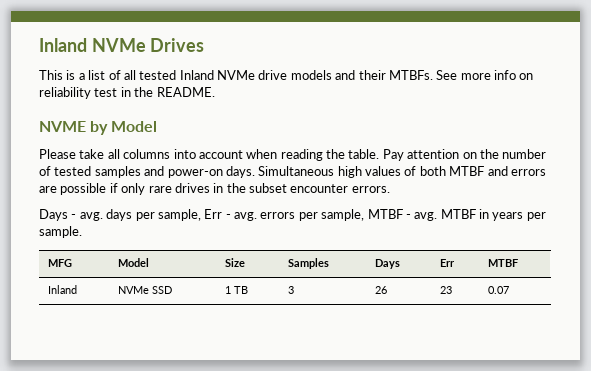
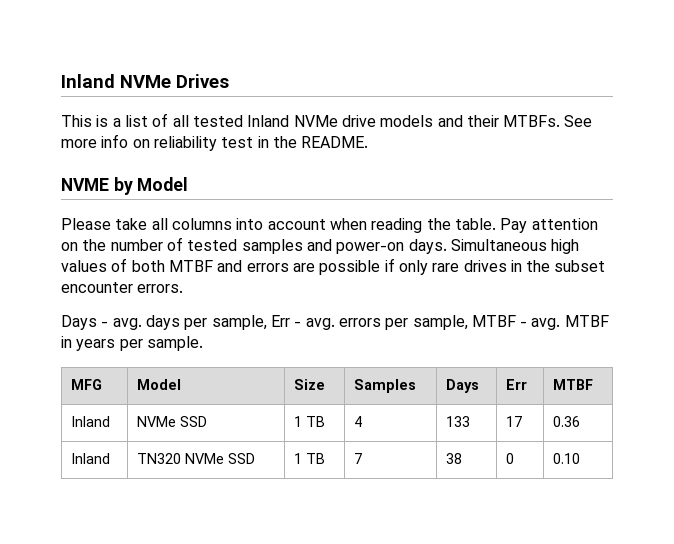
[288,286,295,294] [375,286,388,294] [440,286,453,294] [488,286,510,294] 3 | 26 | 23 | 0.07 -> [354,416,363,427] [446,416,471,427] [506,416,523,427] [553,416,581,427] [71,453,111,464] [137,453,256,464] [294,453,326,464] [354,453,363,464] [446,453,463,464] [506,453,515,464] [553,453,581,464] 4 | 133 | 17 | 0.36 // Inland | TN320 NVMe SSD | 1 TB | 7 | 38 | 0 | 0.10

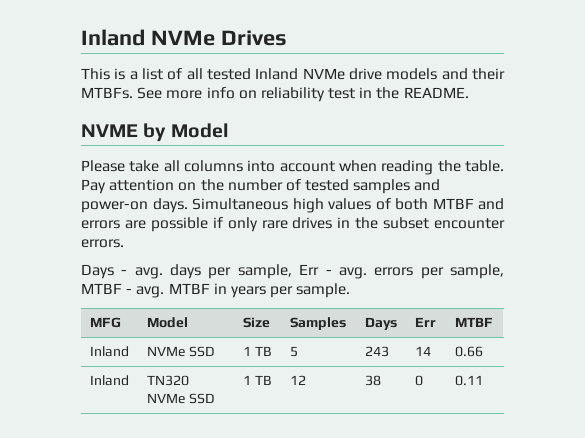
[354,416,363,427] [446,416,471,427] [506,416,523,427] [553,416,581,427] 4 | 133 | 17 | 0.36 -> [289,346,298,357] [364,346,389,357] [414,346,431,356] [454,346,483,357] 5 | 243 | 14 | 0.66
[354,453,363,464] 7 -> [289,375,306,385] 12
[553,453,581,464] 0.10 -> [454,375,483,386] 0.11

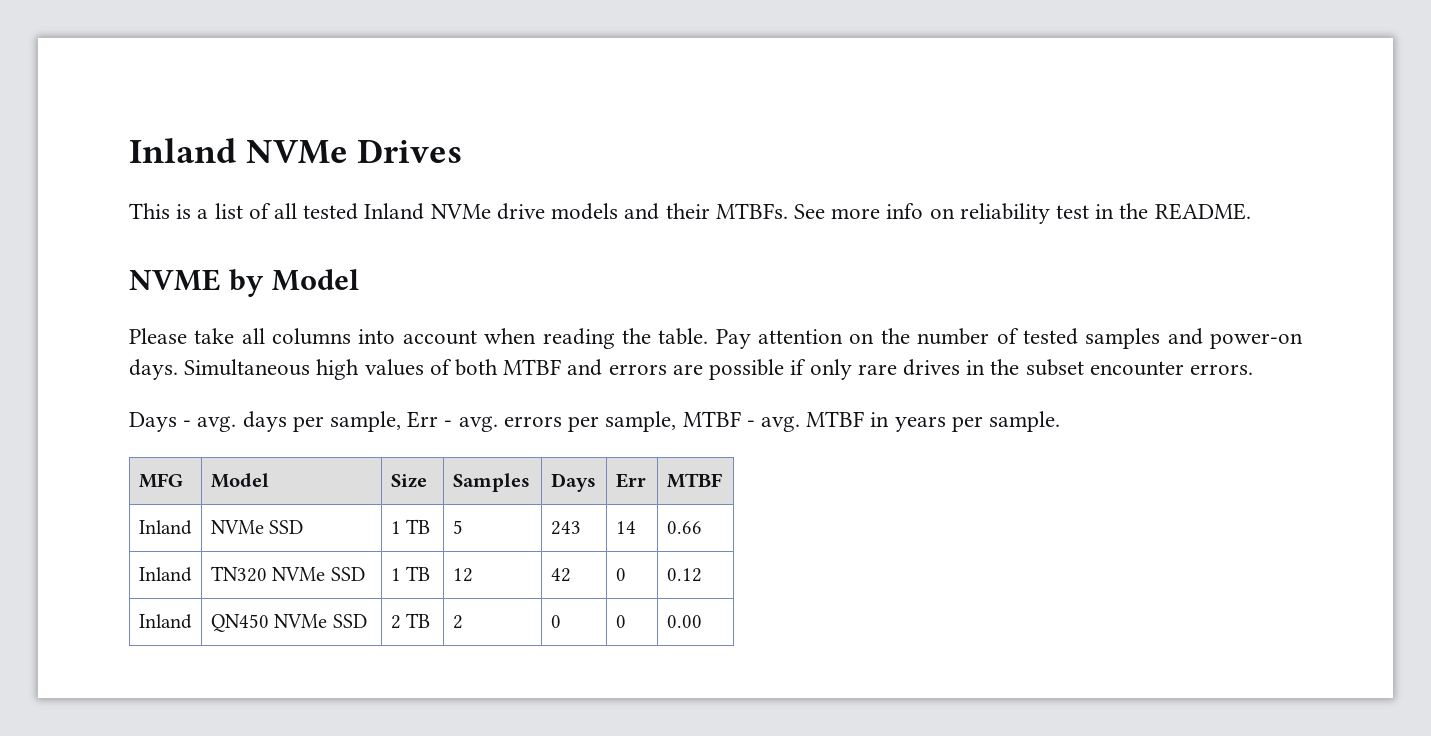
[364,375,381,386] [414,375,423,386] [454,375,483,386] 38 | 0 | 0.11 -> [550,568,571,582] [615,568,626,581] [666,568,702,582] [138,614,192,629] [210,614,367,632] [390,613,431,629] [452,615,463,629] [550,615,561,628] [615,615,626,628] [666,615,702,628] 42 | 0 | 0.12 // Inland | QN450 NVMe SSD | 2 TB | 2 | 0 | 0 | 0.00

